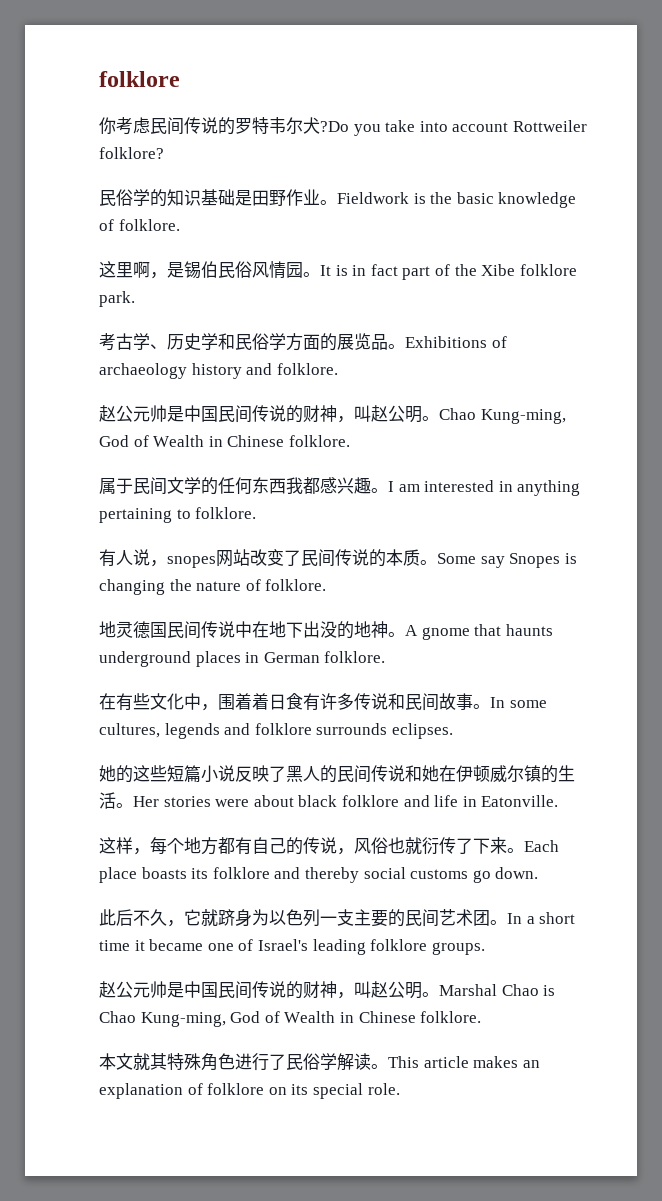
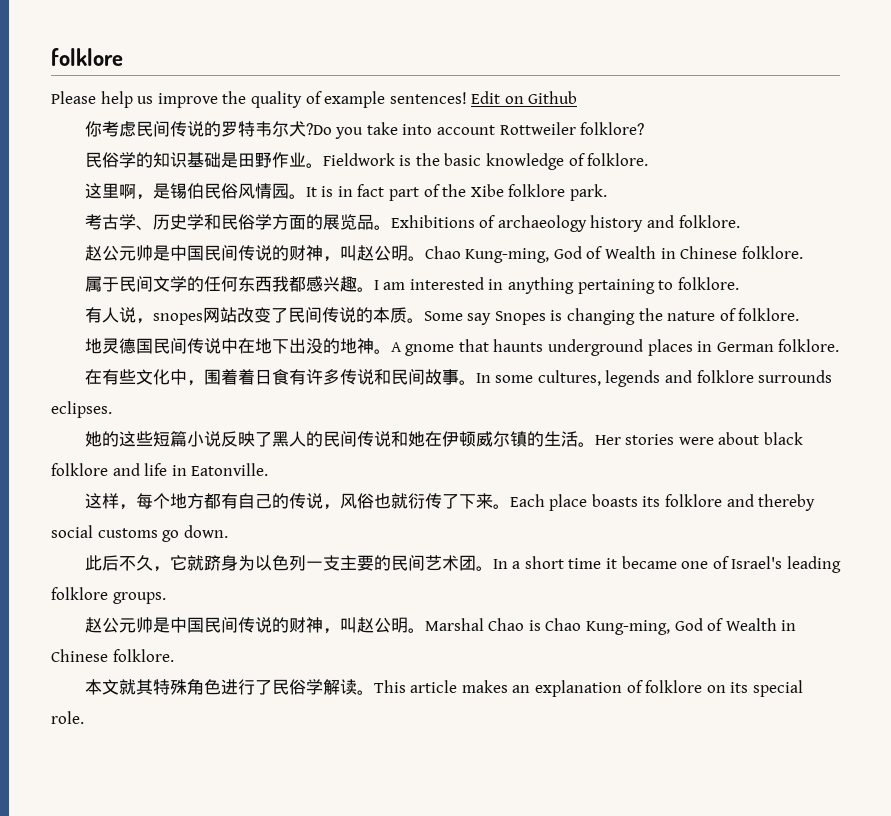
[99,71,180,87] folklore -> [51,48,123,66] [51,91,578,108] folklore // Please help us improve the quality of example sentences! Edit on Github

